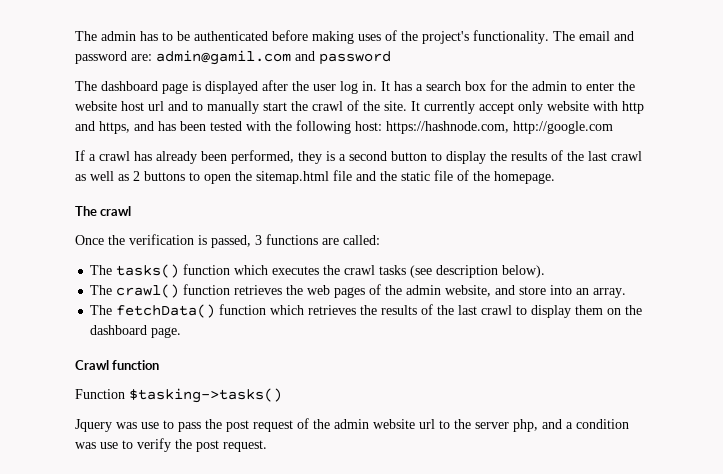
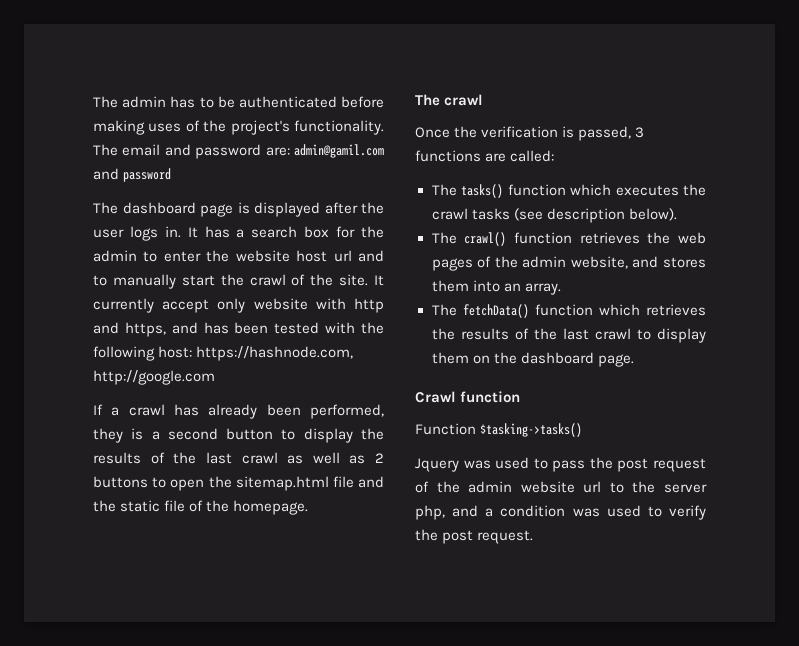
[340,81,358,94] log -> [129,226,158,241] logs
[519,286,547,295] store -> [663,257,706,268] [431,280,469,292] stores them
[141,422,159,429] use -> [495,457,530,469] used
[100,442,118,449] use -> [606,505,641,517] used

